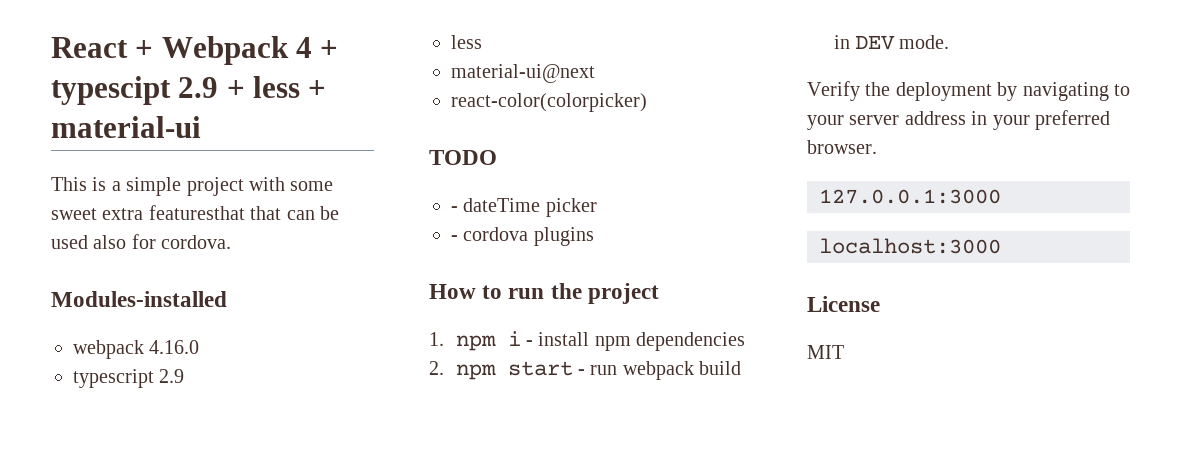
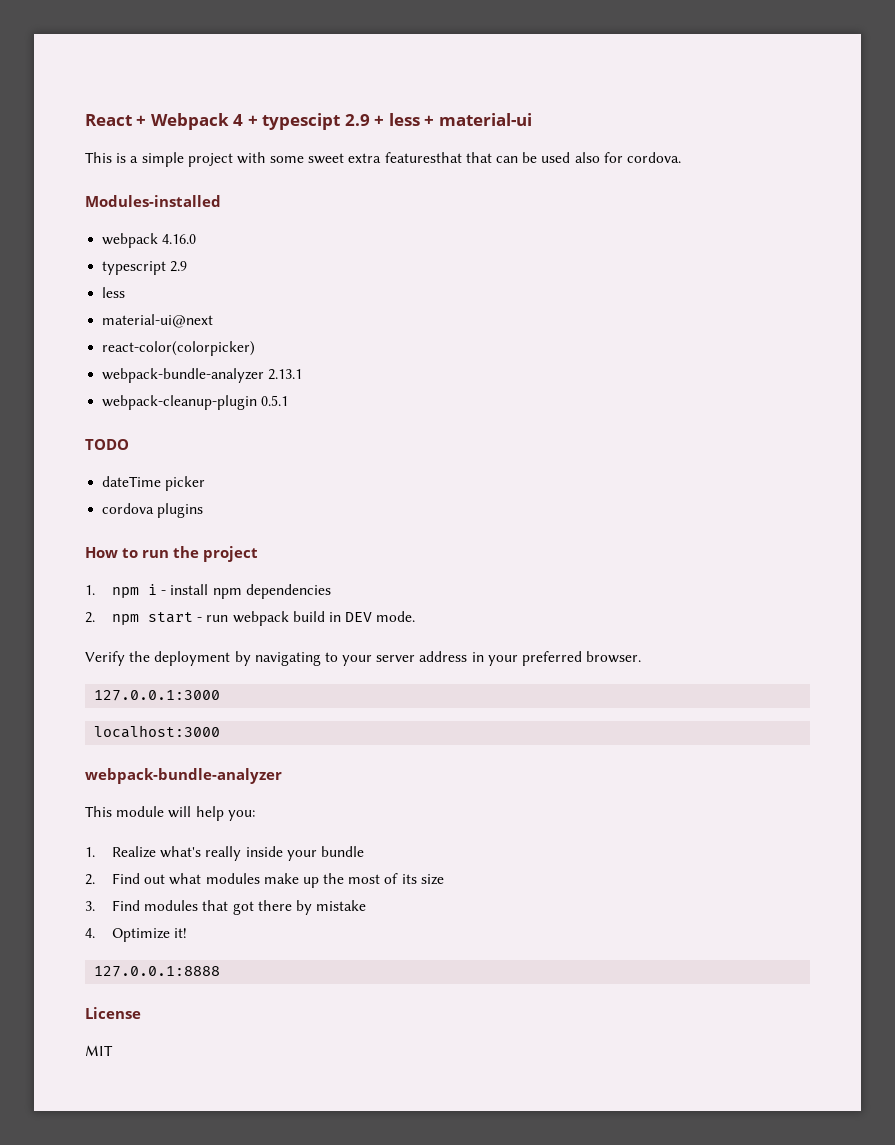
(647, 102) none -> [102,368,303,383] [102,395,289,410] // webpack-bundle-analyzer 2.13.1 // webpack-cleanup-plugin 0.5.1
[451,206,458,212] - -> (129, 444) none
[451,235,458,241] - -> (206, 483) none
(1001, 246) none -> [85,768,282,784] [85,806,255,821] [85,846,364,861] [85,873,444,888] [85,900,367,915] [85,928,188,942] [94,966,221,977] // webpack-bundle-analyzer // This module will help you: // 1. Realize what's really inside your bundle // 2. Find out what modules make up the most of its size // 3. Find modules that got there by mistake // 4. Optimize it! // 127.0.0.1:8888

